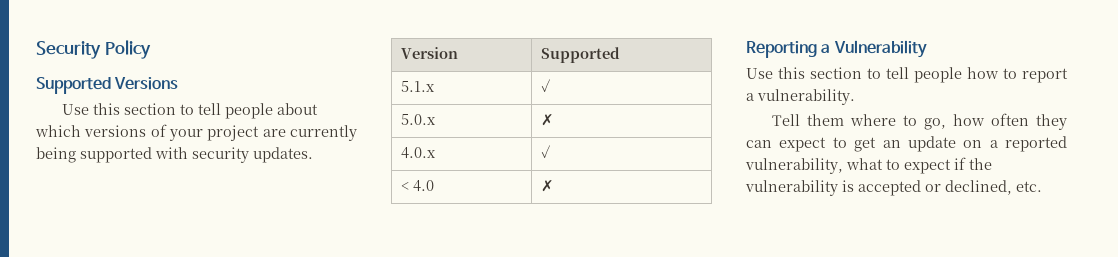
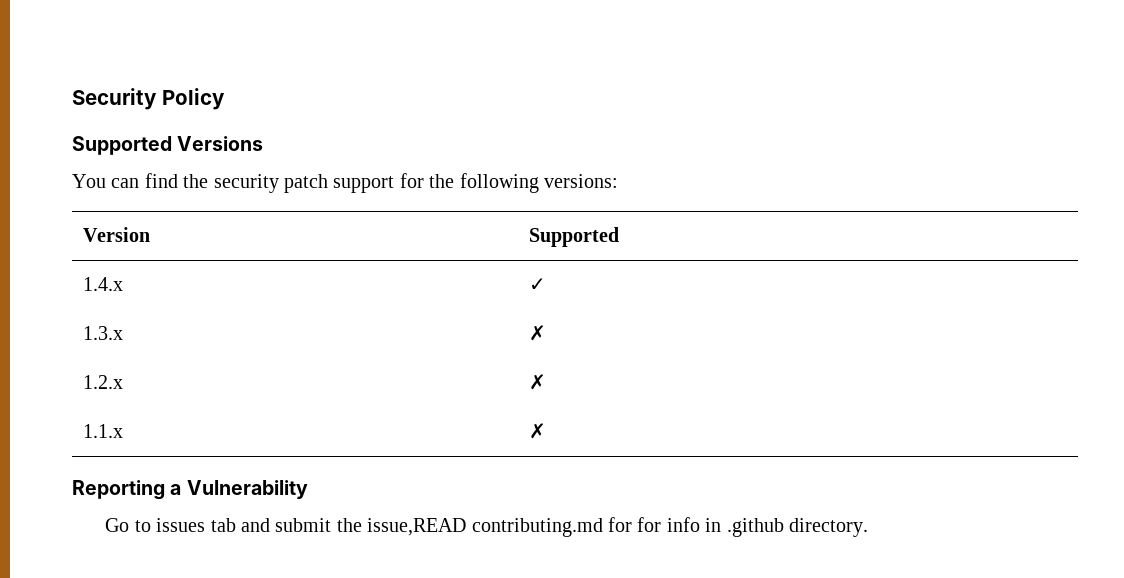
[61,103,318,119] [35,124,358,141] [36,147,313,163] Use this section to tell people about which versions of your project are currently being supported with security updates. -> [72,173,618,193] You can find the security patch support for the following versions:
[401,81,436,92] [541,79,551,92] [401,114,437,125] [541,114,555,126] [401,147,437,159] [541,145,551,158] [401,180,435,192] 5.1.x | ✓ // 5.0.x | ✗ // 4.0.x | ✓ // < 4.0 -> [83,277,124,291] [529,278,547,291] [83,326,124,340] [529,325,547,341] [83,375,124,389] [529,374,547,390] [83,424,124,438] 1.4.x | ✓ // 1.3.x | ✗ // 1.2.x | ✗ // 1.1.x
[746,67,1068,83] [746,89,855,105] [771,113,1067,130] [746,136,1067,152] [745,157,992,174] [745,180,1042,196] Use this section to tell people how to report a vulnerability. // Tell them where to go, how often they can expect to get an update on a reported vulnerability, what to expect if the vulnerability is accepted or declined, etc. -> [105,517,869,537] Go to issues tab and submit the issue,READ contributing.md for for info in .github directory.

